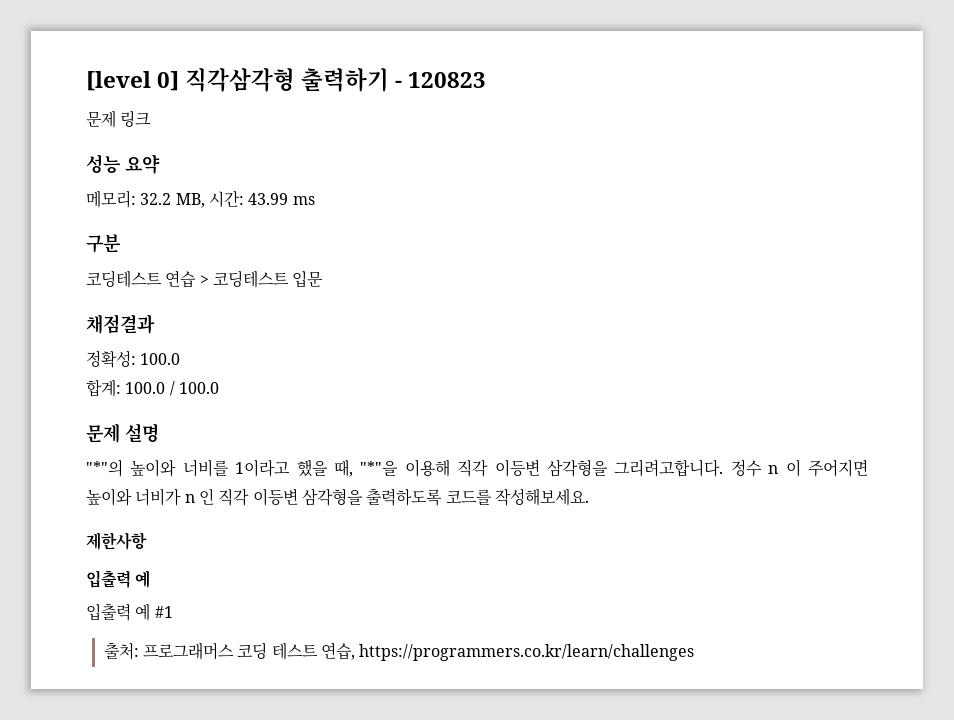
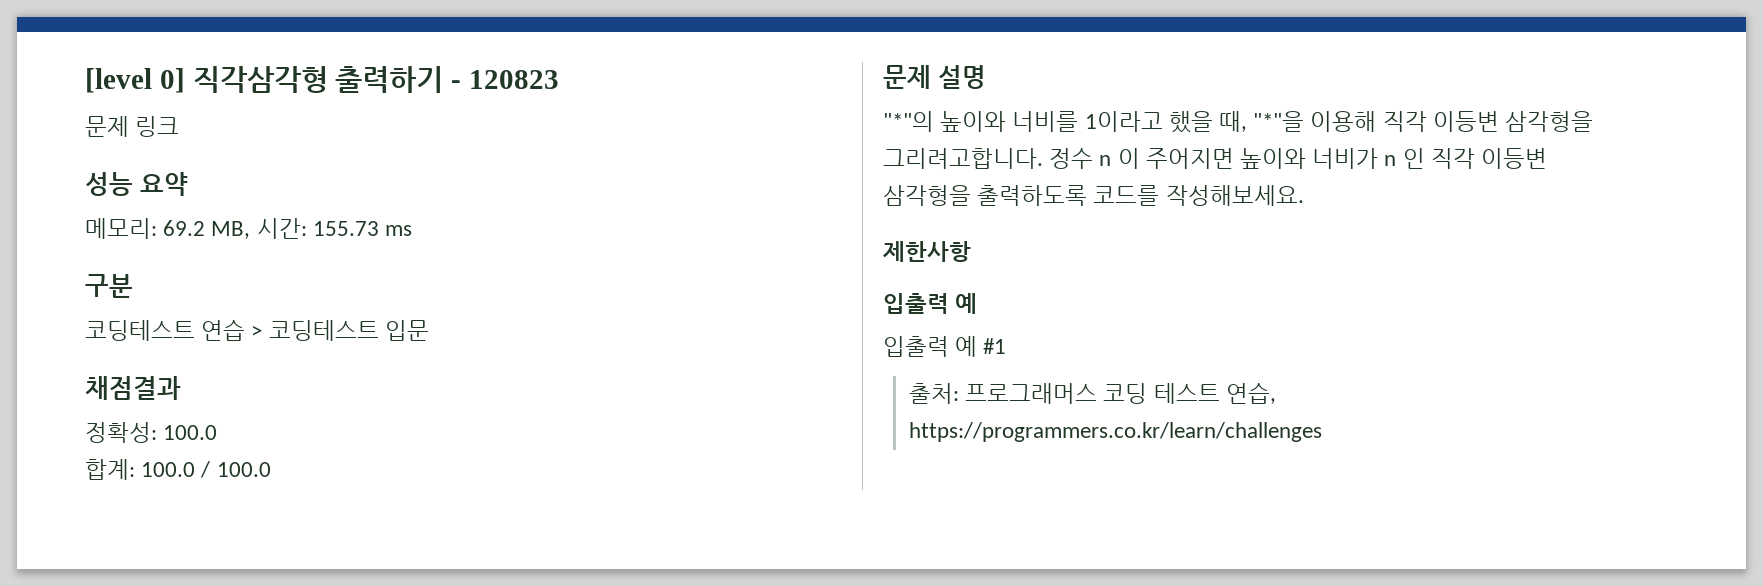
[140,193,172,205] 32.2 -> [163,220,206,236] 69.2
[248,193,289,205] 43.99 -> [312,221,379,236] 155.73

